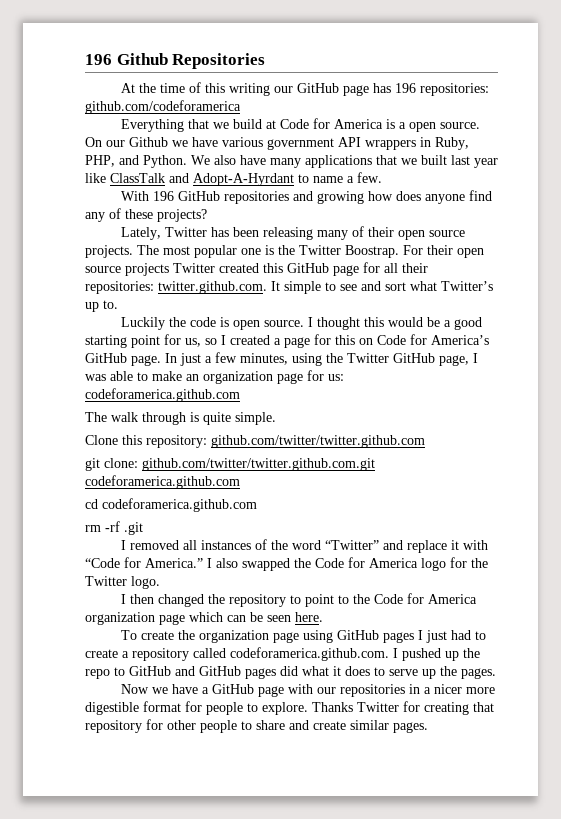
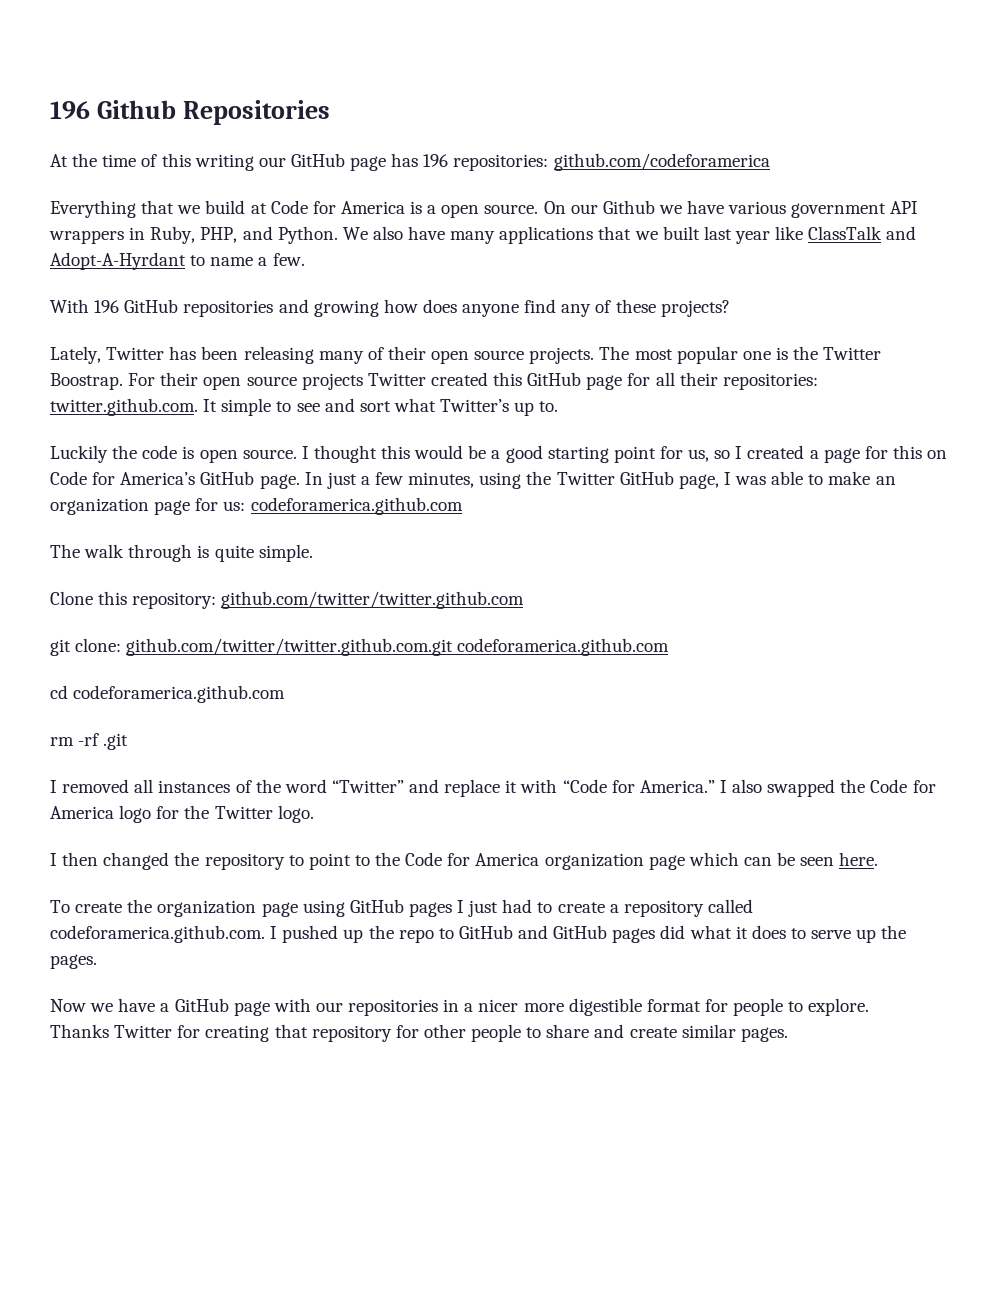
(308, 708) none -> (870, 1007) //

